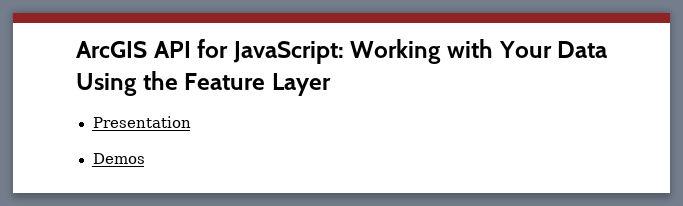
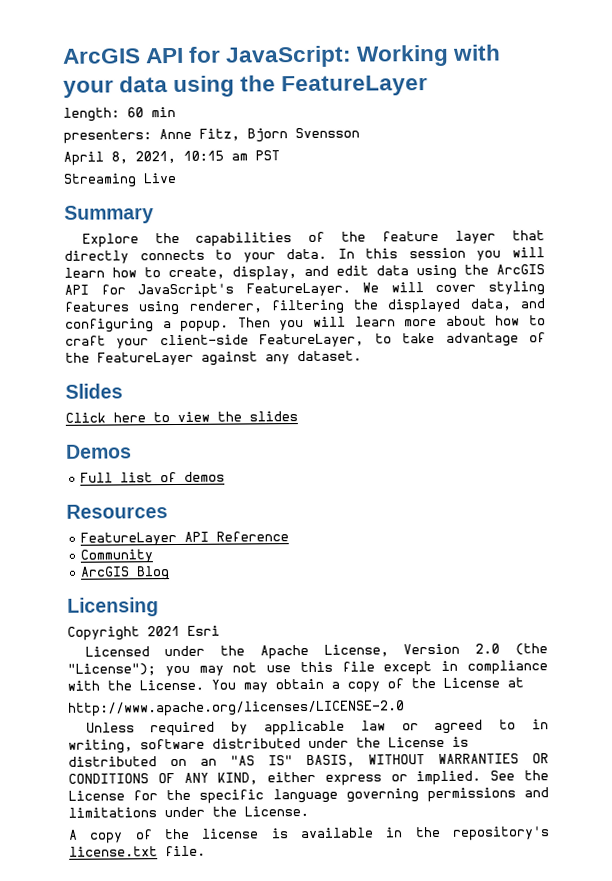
[498,41,608,58] [76,71,331,96] [92,116,191,128] [92,153,145,164] Your Data Using the Feature Layer // Presentation // Demos -> [63,75,429,98] [63,106,176,122] [63,127,360,144] [63,150,280,166] [63,172,177,188] [64,205,154,224] [81,230,545,248] [64,247,545,264] [64,264,545,281] [64,281,545,299] [64,298,545,316] [65,315,547,333] [65,332,546,349] [65,350,362,366] [65,383,123,399] [65,411,298,423] [66,444,132,459] [80,471,226,483] [66,504,168,519] [80,531,290,546] [80,549,154,563] [80,566,171,581] [67,597,159,617] [67,625,220,641] [84,643,548,660] [67,660,548,677] [67,677,524,693] [68,700,405,717] [85,719,549,737] [68,736,469,754] [68,753,549,768] [68,770,549,786] [68,787,549,804] [68,805,309,818] [68,826,550,844] [69,845,206,857] your data using the FeatureLayer // length: 60 min // presenters: Anne Fitz, Bjorn Svensson // April 8, 2021, 10:15 am PST // Streaming Live // Summary // Explore the capabilities of the feature layer that directly connects to your data. In this session you will learn how to create, display, and edit data using the ArcGIS API for JavaScript's FeatureLayer. We will cover styling features using renderer, filtering the displayed data, and configuring a popup. Then you will learn more about how to craft your client-side FeatureLayer, to take advantage of the FeatureLayer against any dataset. // Slides // Click here to view the slides // Demos // Full list of demos // Resources // FeatureLayer API Reference // Community // ArcGIS Blog // Licensing // Copyright 2021 Esri // Licensed under the Apache License, Version 2.0 (the "License"); you may not use this file except in compliance with the License. You may obtain a copy of the License at // http://www.apache.org/licenses/LICENSE-2.0 // Unless required by applicable law or agreed to in writing, software distributed under the License is distributed on an "AS IS" BASIS, WITHOUT WARRANTIES OR CONDITIONS OF ANY KIND, either express or implied. See the License for the specific language governing permissions and limitations under the License. // A copy of the license is available in the repository's license.txt file.

